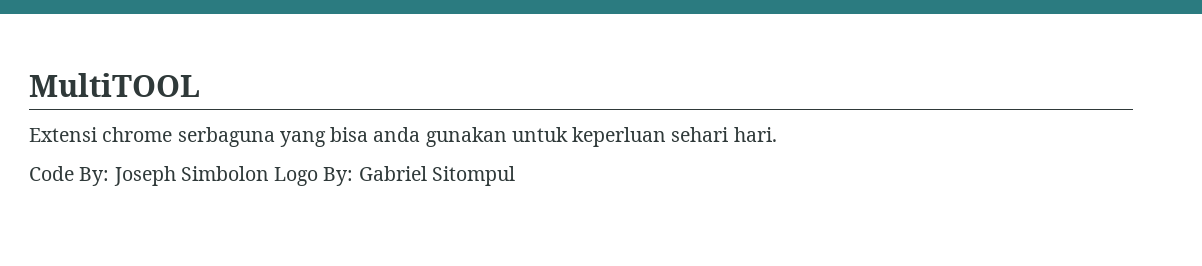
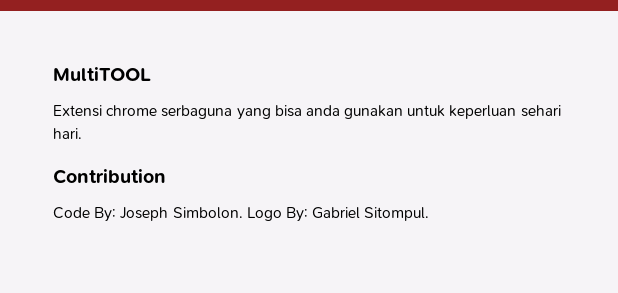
(777, 134) none -> [53,169,166,184] // Contribution
[180,166,269,181] Simbolon -> [172,207,243,219] Simbolon.
[431,166,515,186] Sitompul -> [364,207,430,221] Sitompul.

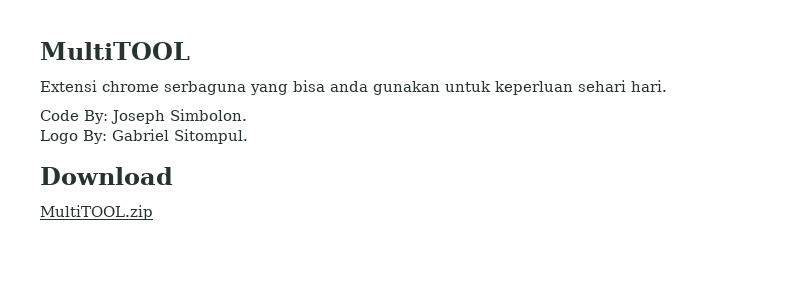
[53,169,166,184] // Contribution -> (667, 86) none
(243, 213) none -> (247, 115) //
(430, 214) none -> [40,167,173,185] [40,205,153,220] // Download // MultiTOOL.zip

